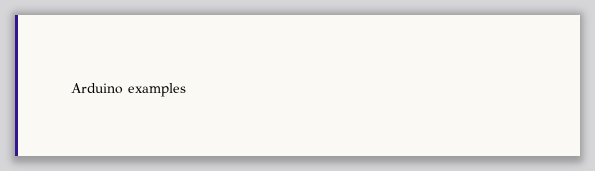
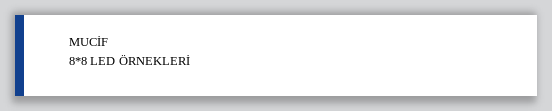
[71,83,186,97] Arduino examples -> [69,36,108,46] [69,55,190,65] MUCİF // 8*8 LED ÖRNEKLERİ

